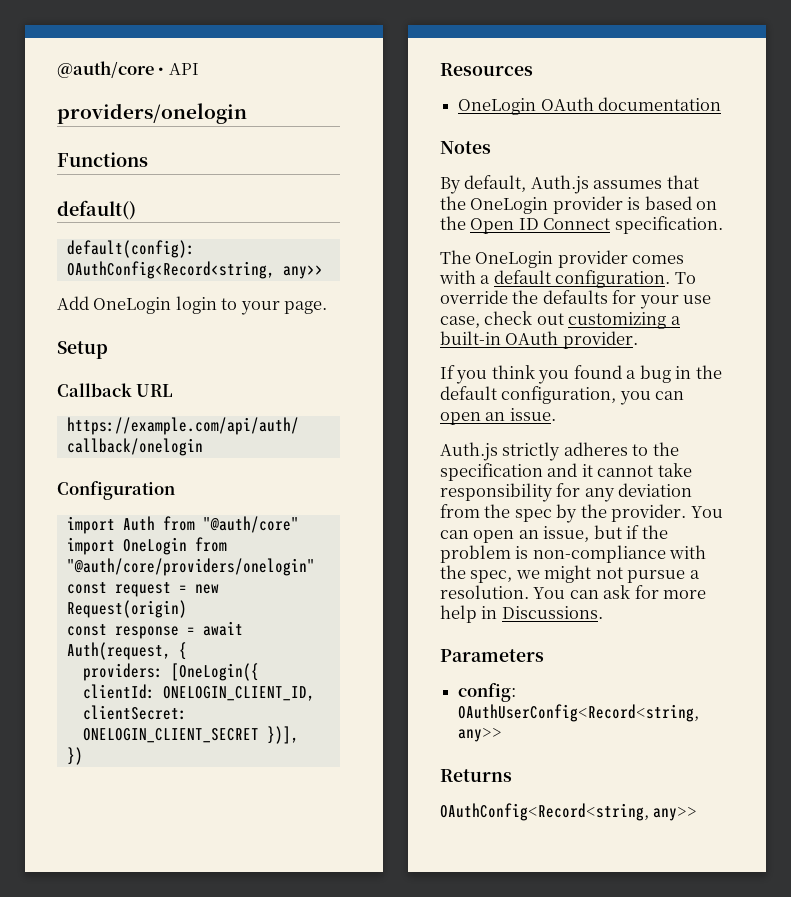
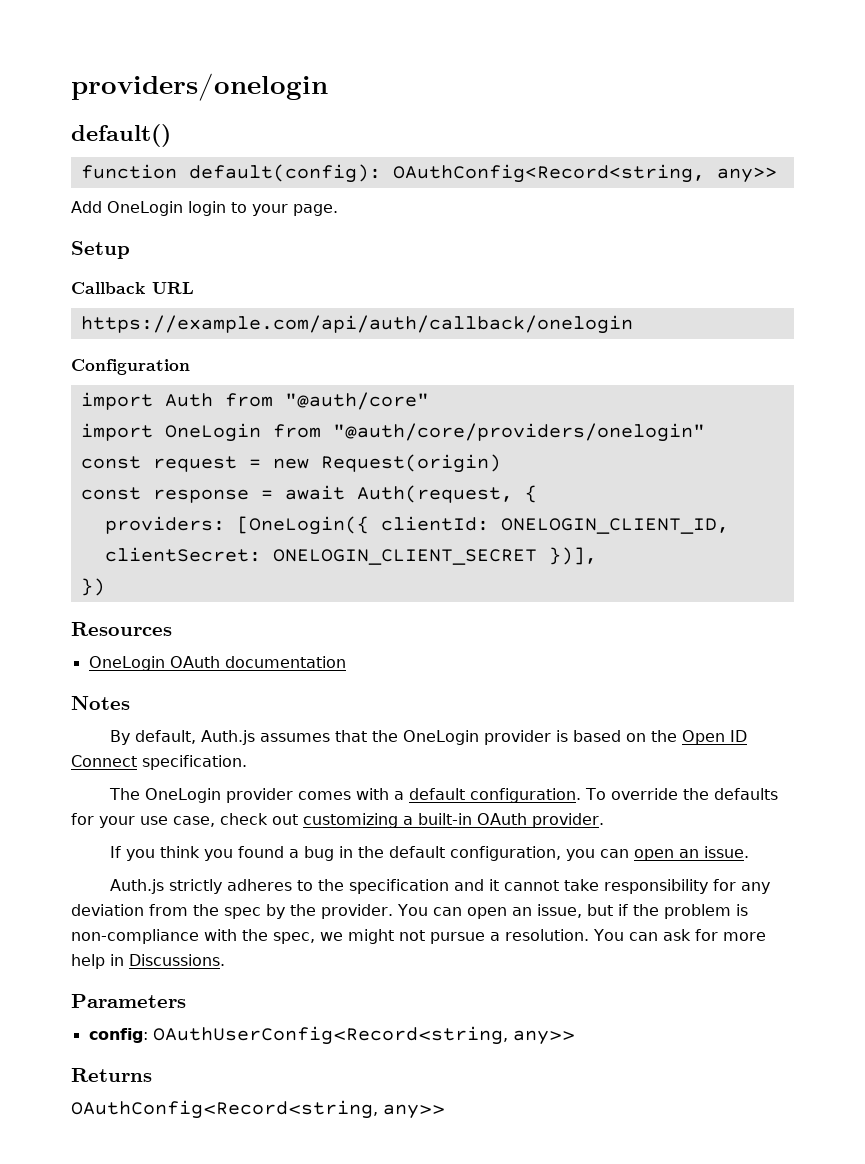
[57,61,199,78] @auth/core • API // -> (71, 87) none
[57,152,148,167] // Functions -> (328, 87) none
(136, 210) none -> [80,164,177,179] function

